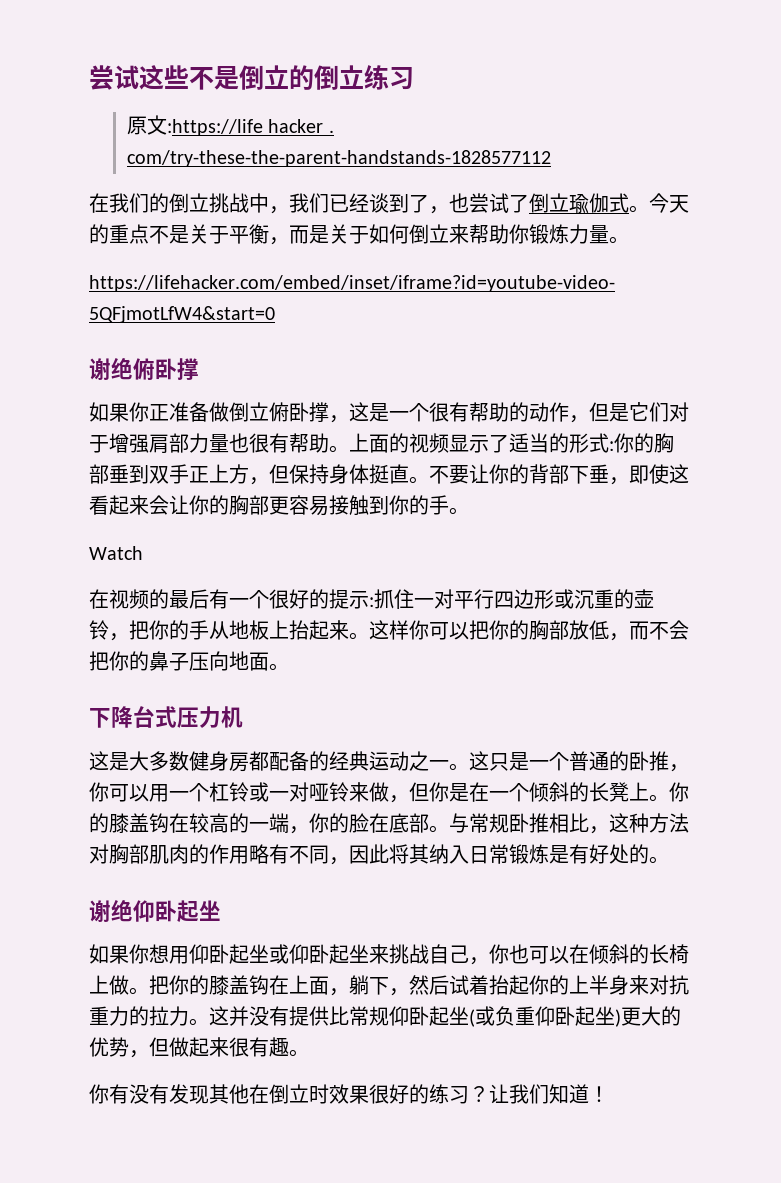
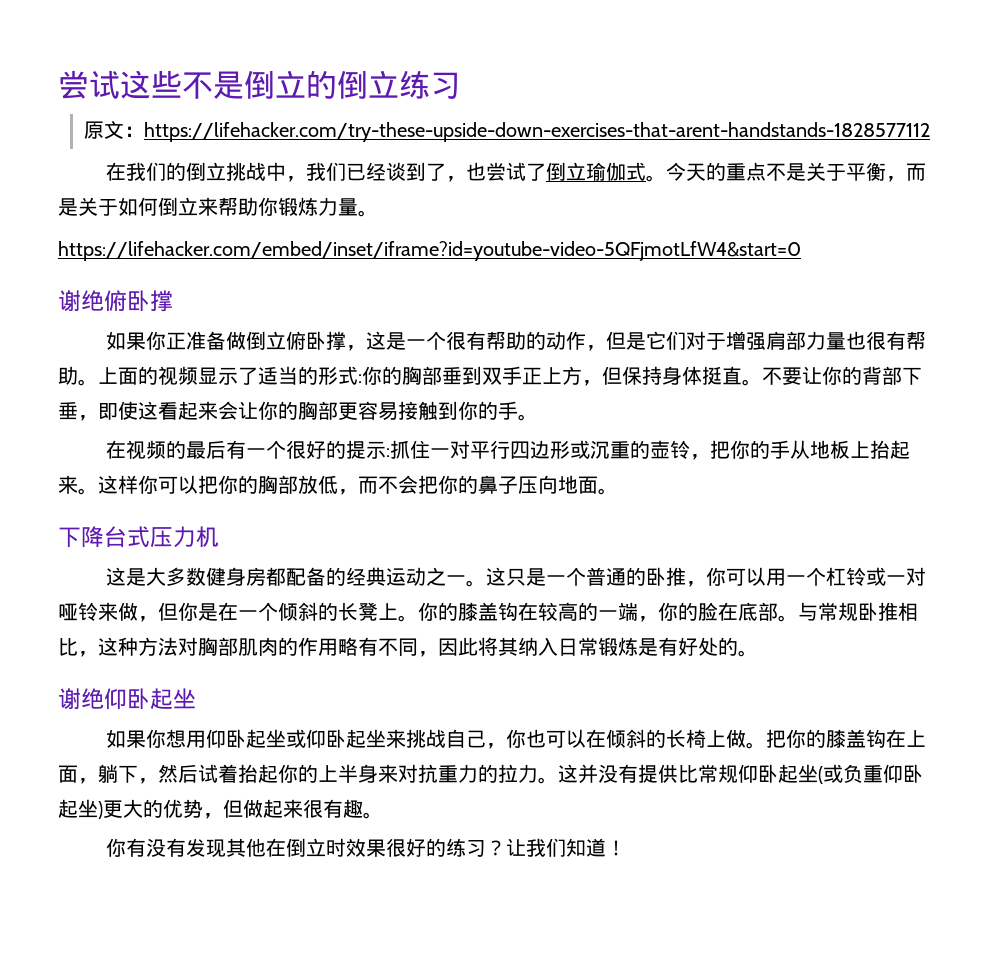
[166,119,334,136] [126,150,551,167] :https://life hacker . com/try-these-the-parent-handstands-1828577112 -> [123,122,930,142] ：https://lifehacker.com/try-these-upside-down-exercises-that-arent-handstands-1828577112
[89,546,143,560] // Watch -> (538, 417) none

